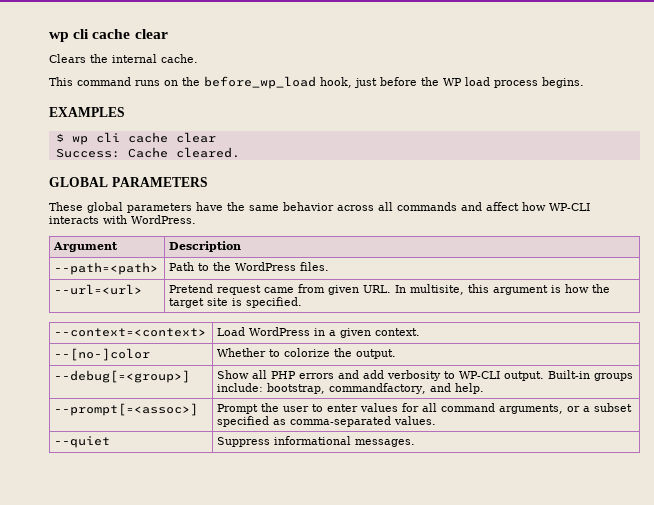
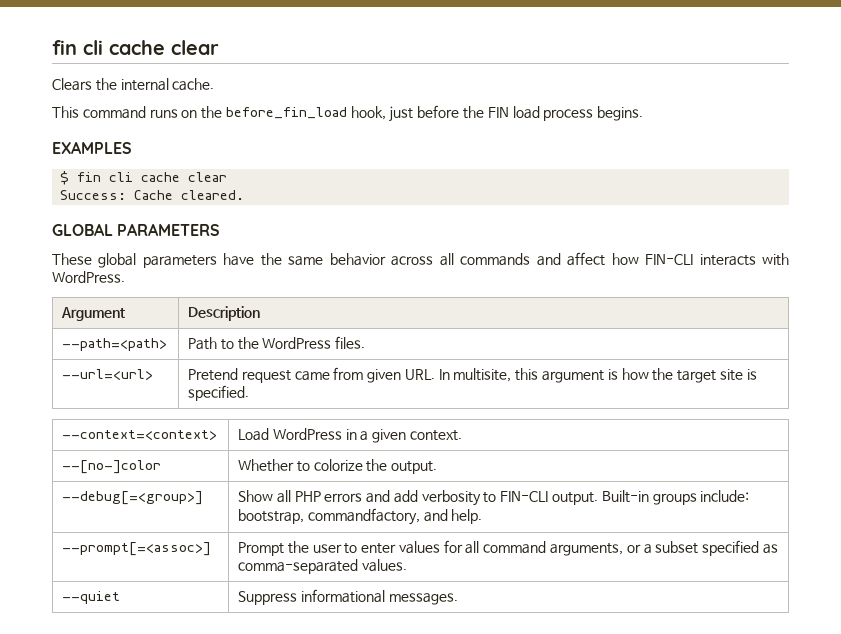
[49,32,69,42] wp -> [52,40,77,55] fin
[204,76,316,89] before_wp_load -> [225,107,347,119] before_fin_load
[443,78,462,86] WP -> [487,107,509,118] FIN
[71,136,88,145] wp -> [77,172,102,182] fin
[549,203,590,211] WP-CLI -> [645,254,694,265] FIN-CLI
[459,371,501,379] WP-CLI -> [500,491,549,502] FIN-CLI

